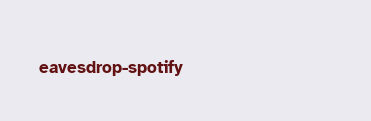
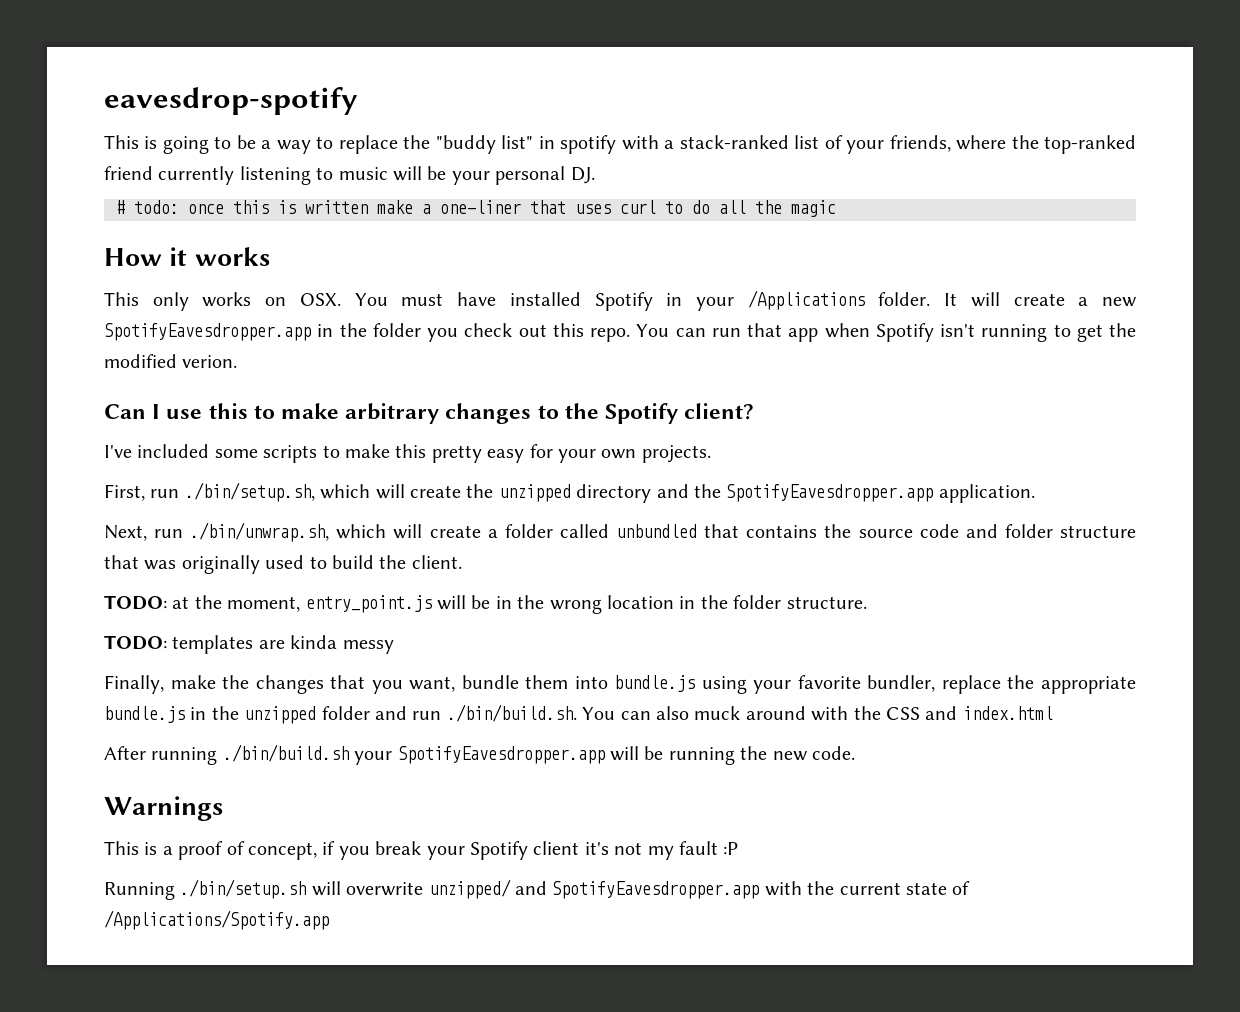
(183, 68) none -> [104,135,1137,154] [104,166,595,185] [116,200,836,217] [104,247,270,266] [104,290,1137,311] [104,323,1136,342] [104,354,238,368] [104,403,755,424] [104,444,711,463] [104,482,1035,503] [104,522,1136,542] [104,555,462,574] [104,595,867,614] [104,635,394,654] [104,675,1136,694] [104,704,1053,724] [104,744,855,765] [104,796,223,821] [104,841,739,860] [104,879,971,900] [104,910,329,930] // This is going to be a way to replace the "buddy list" in spotify with a stack-ranked list of your friends, where the top-ranked friend currently listening to music will be your personal DJ. // # todo: once this is written make a one-liner that uses curl to do all the magic // How it works // This only works on OSX. You must have installed Spotify in your /Applications folder. It will create a new SpotifyEavesdropper.app in the folder you check out this repo. You can run that app when Spotify isn't running to get the modified verion. // Can I use this to make arbitrary changes to the Spotify client? // I've included some scripts to make this pretty easy for your own projects. // First, run ./bin/setup.sh, which will create the unzipped directory and the SpotifyEavesdropper.app application. // Next, run ./bin/unwrap.sh, which will create a folder called unbundled that contains the source code and folder structure that was originally used to build the client. // TODO: at the moment, entry_point.js will be in the wrong location in the folder structure. // TODO: templates are kinda messy // Finally, make the changes that you want, bundle them into bundle.js using your favorite bundler, replace the appropriate bundle.js in the unzipped folder and run ./bin/build.sh. You can also muck around with the CSS and index.html // After running ./bin/build.sh your SpotifyEavesdropper.app will be running the new code. // Warnings // This is a proof of concept, if you break your Spotify client it's not my fault :P // Running ./bin/setup.sh will overwrite unzipped/ and SpotifyEavesdropper.app with the current state of /Applications/Spotify.app

